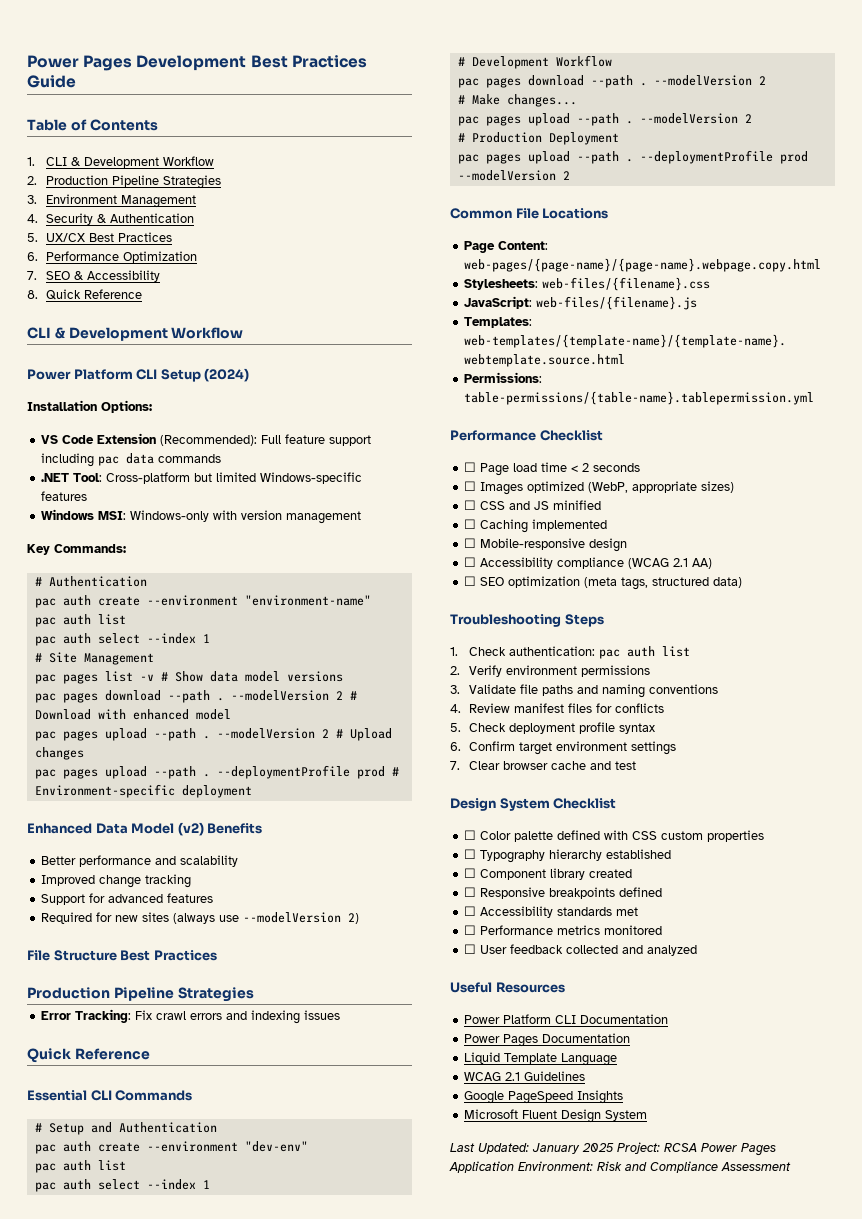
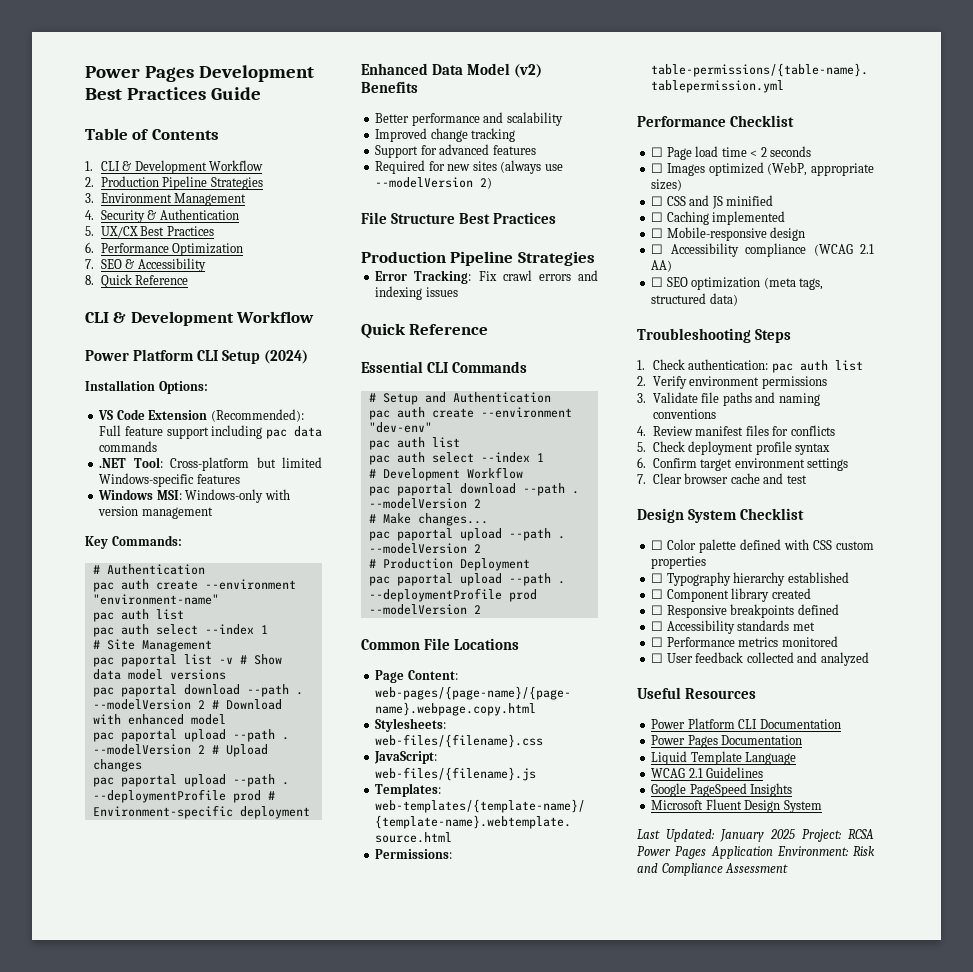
[62,673,98,684] pages -> [120,654,177,667] paportal
[62,692,98,703] pages -> [120,684,177,697] paportal
[62,730,98,741] pages -> [120,729,177,742] paportal
[62,768,98,779] pages -> [120,774,177,787] paportal
[485,77,521,88] pages -> [396,483,453,496] paportal
[485,115,521,126] pages -> [396,528,453,541] paportal
[485,153,521,164] pages -> [396,573,453,586] paportal

